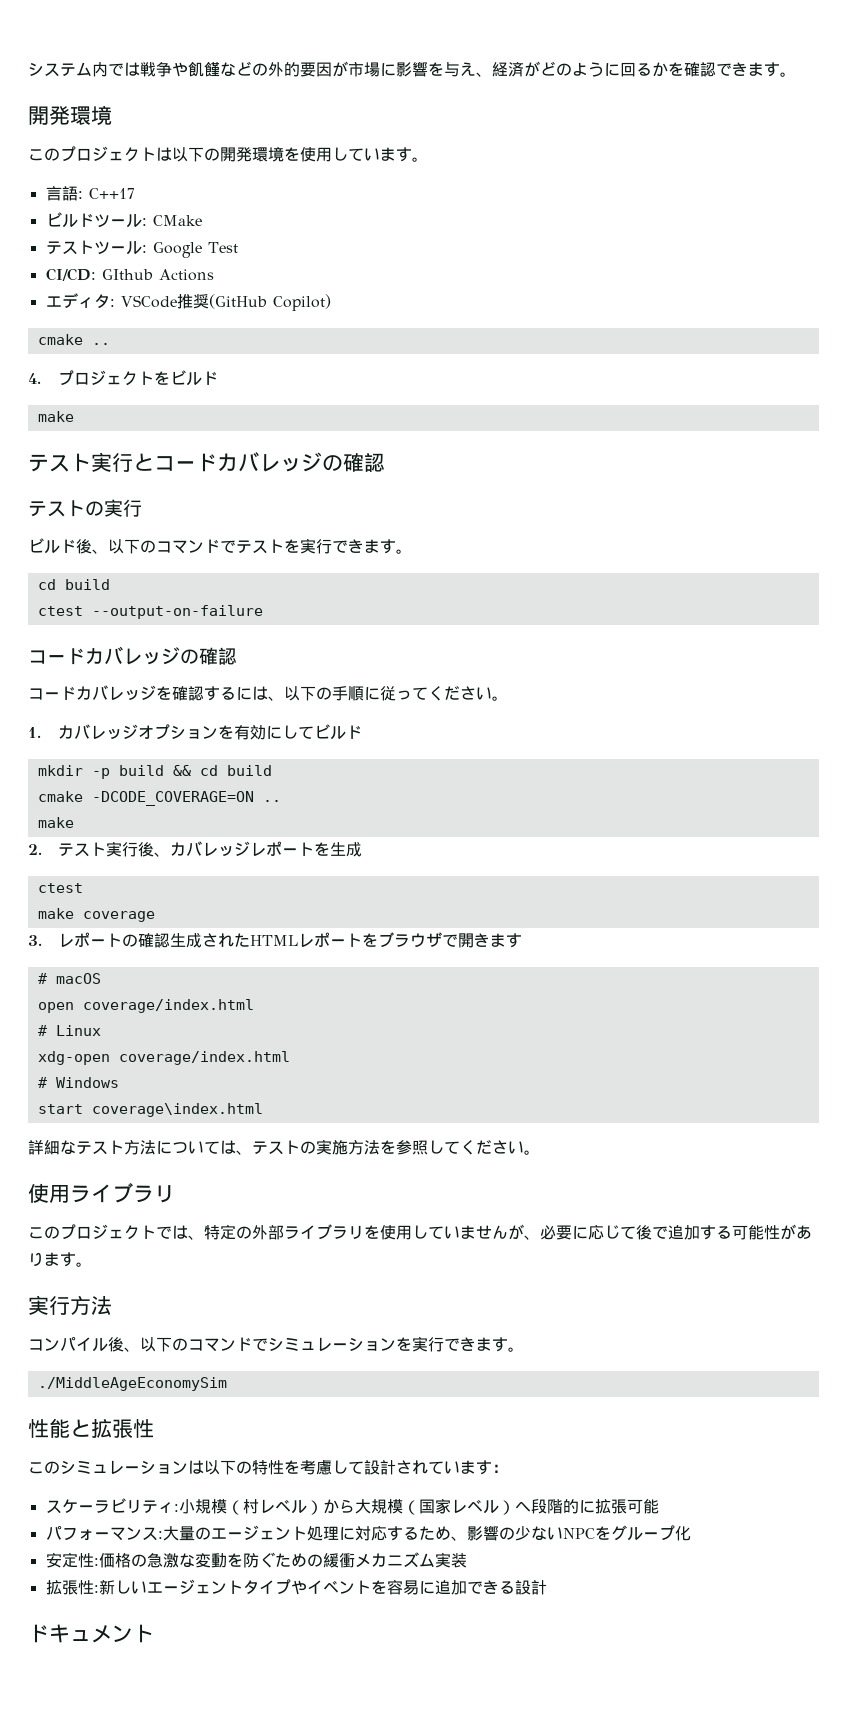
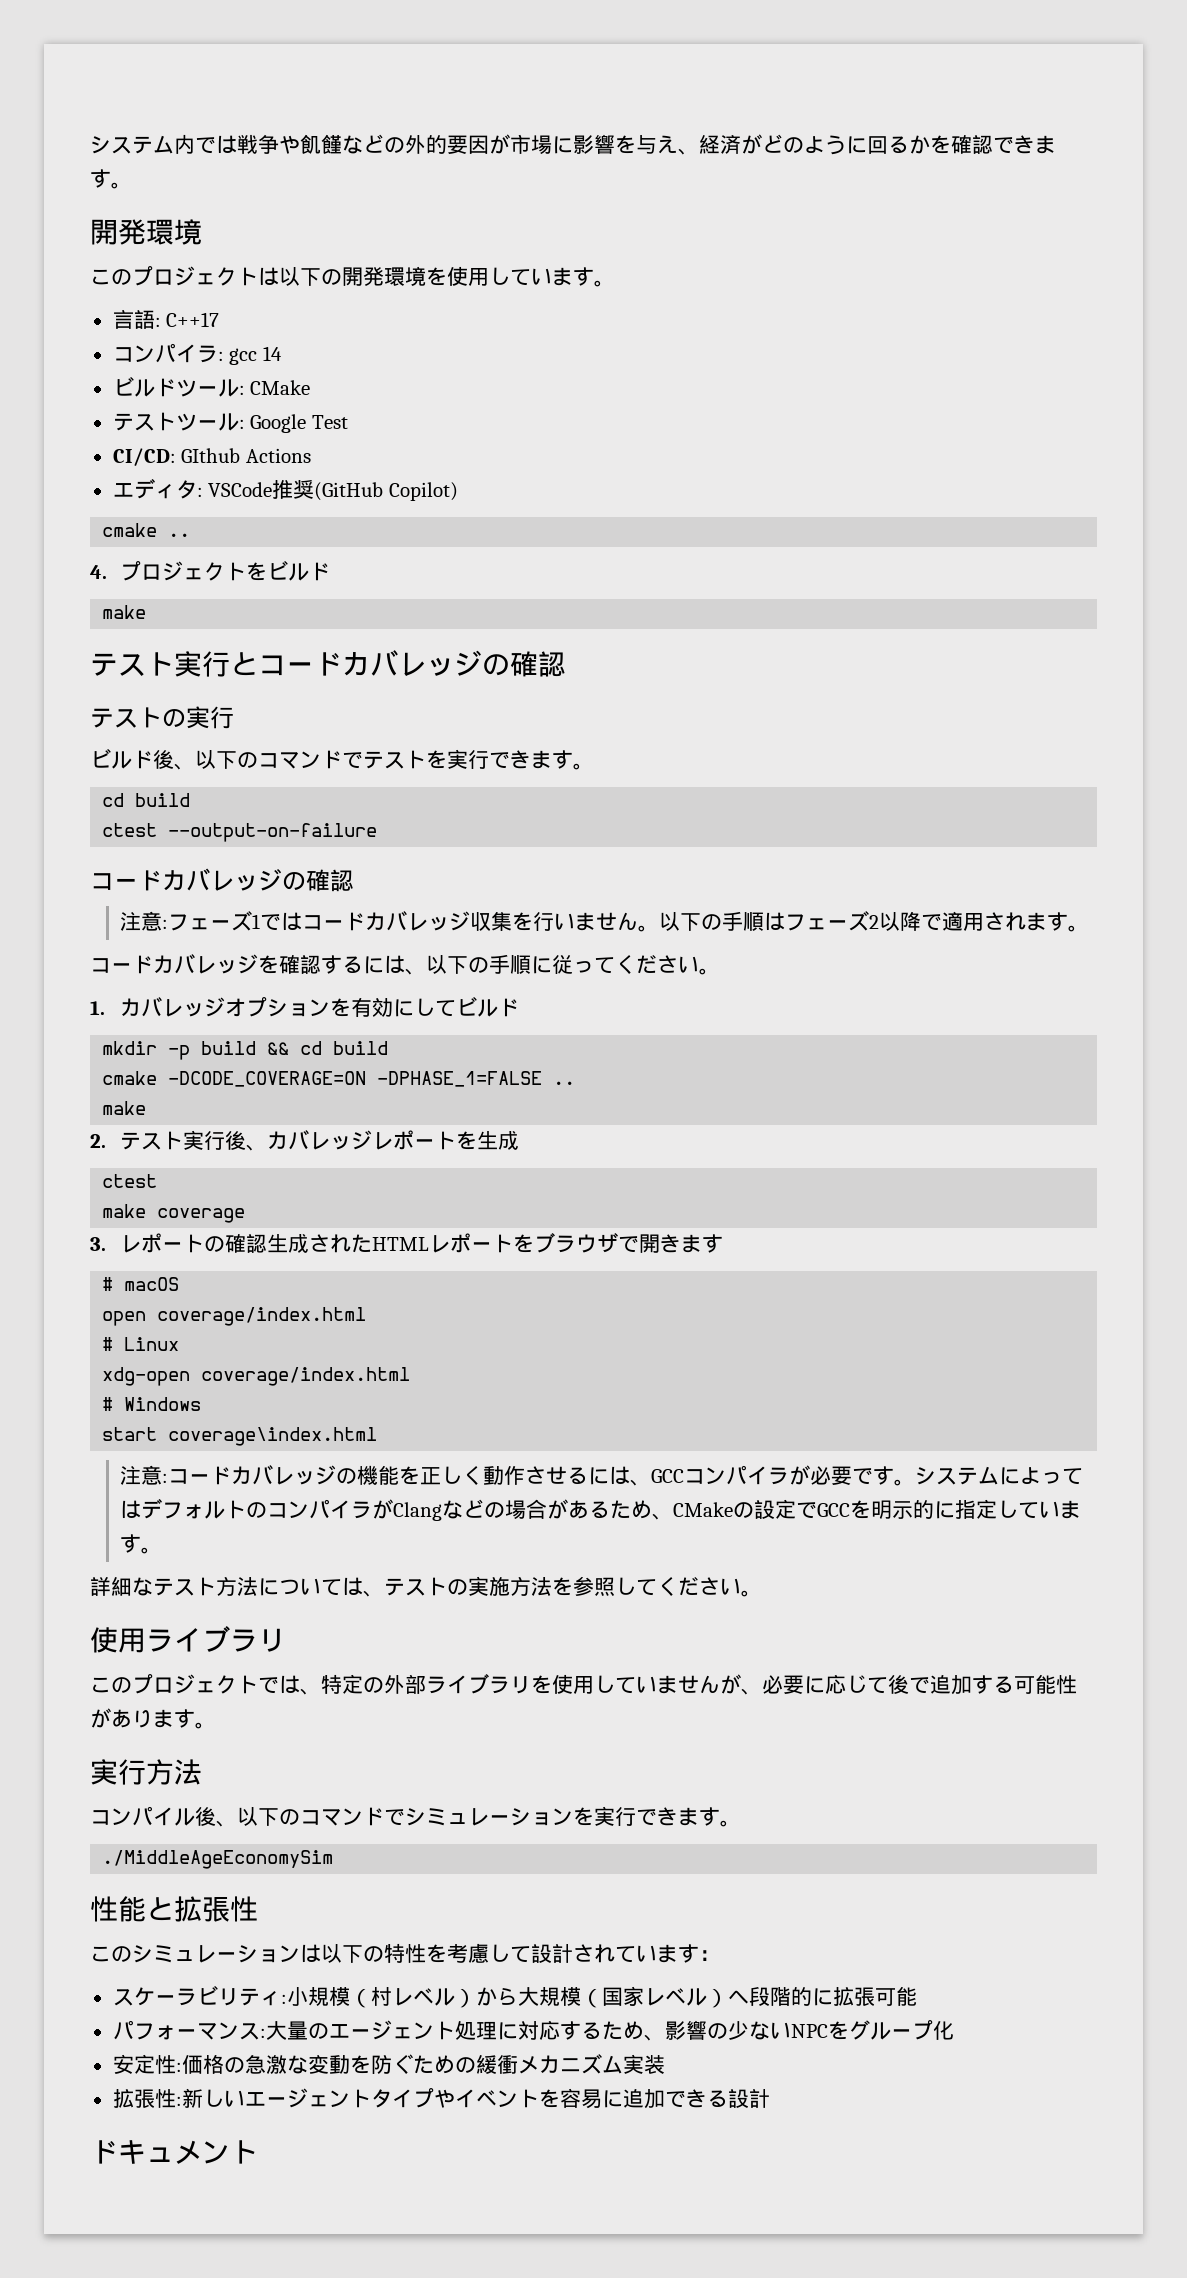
(135, 193) none -> [112,343,282,365] // コンパイラ: gcc 14
(237, 656) none -> [120,911,1090,932] // 注意:フェーズ1ではコードカバレッジ収集を行いません。以下の手順はフェーズ2以降で適用されます。
(254, 798) none -> [377,1071,543,1087] -DPHASE_1=FALSE
(263, 1110) none -> [120,1465,1084,1486] [120,1498,1082,1521] [120,1534,163,1554] // 注意:コードカバレッジの機能を正しく動作させるには、GCCコンパイラが必要です。システムによってはデフォルトのコンパイラがClangなどの場合があるため、CMakeの設定でGCCを明示的に指定しています。

